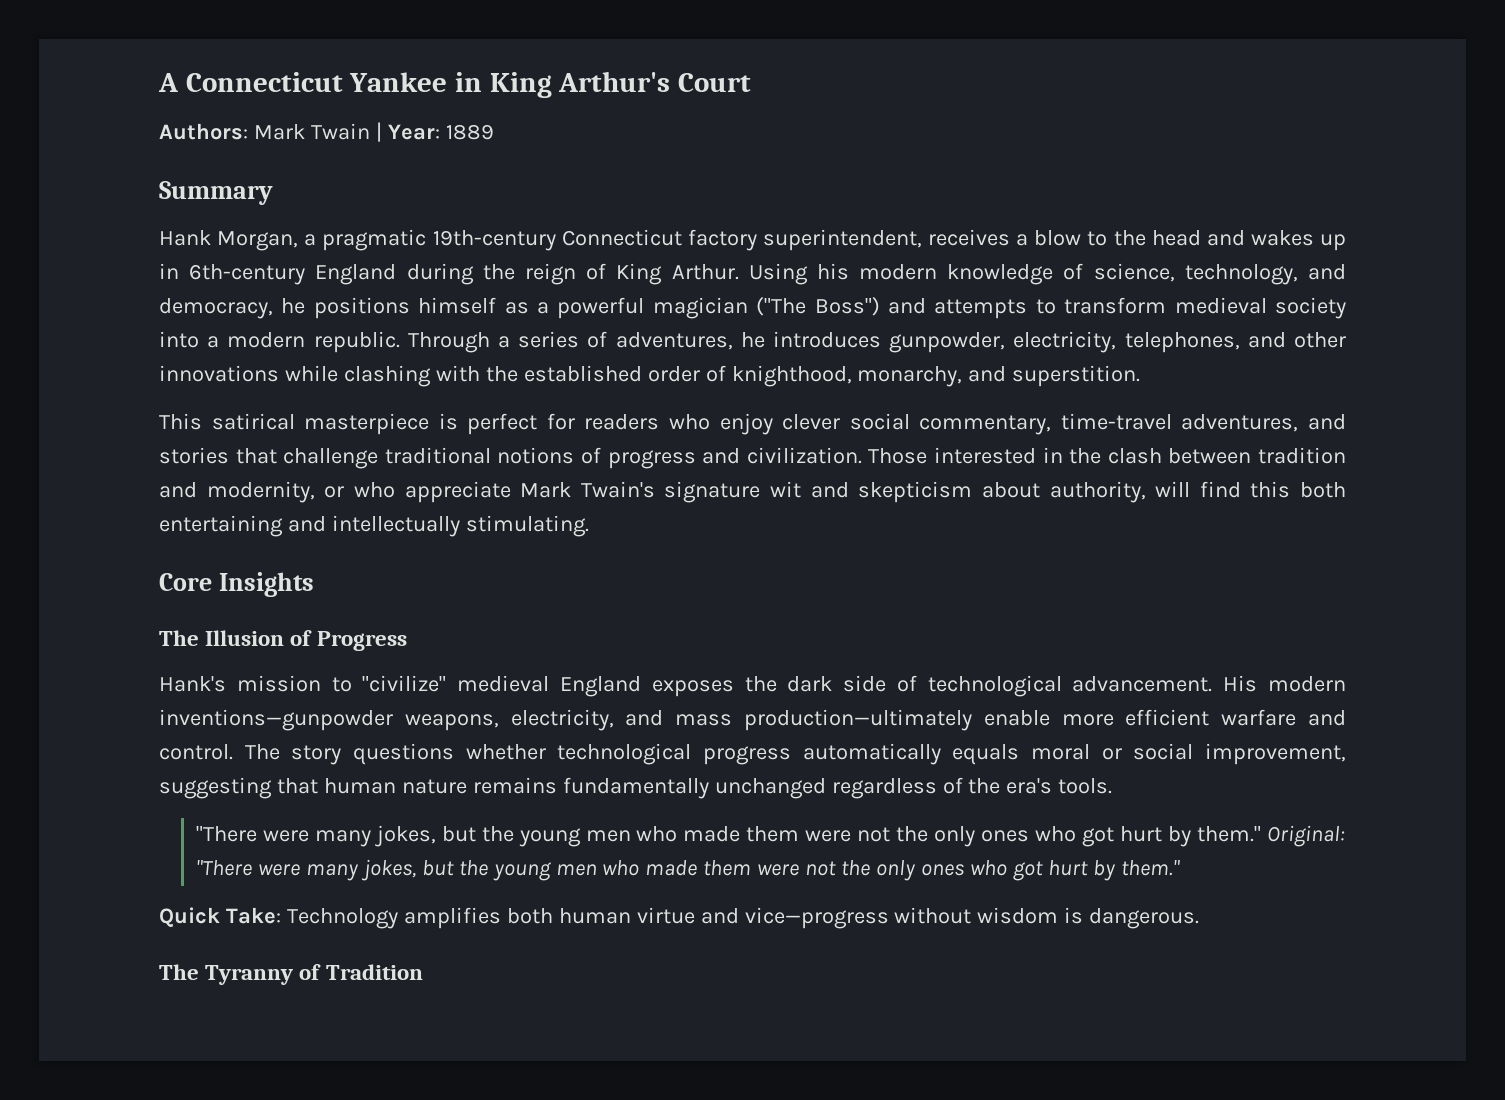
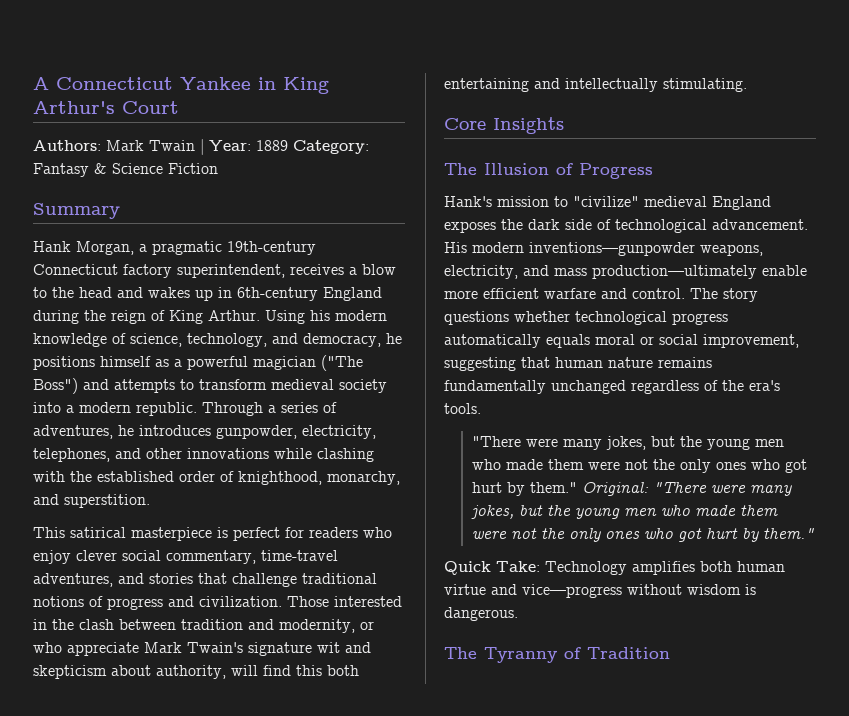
(494, 132) none -> [293,140,369,154] [33,163,218,177] Category: Fantasy & Science Fiction

